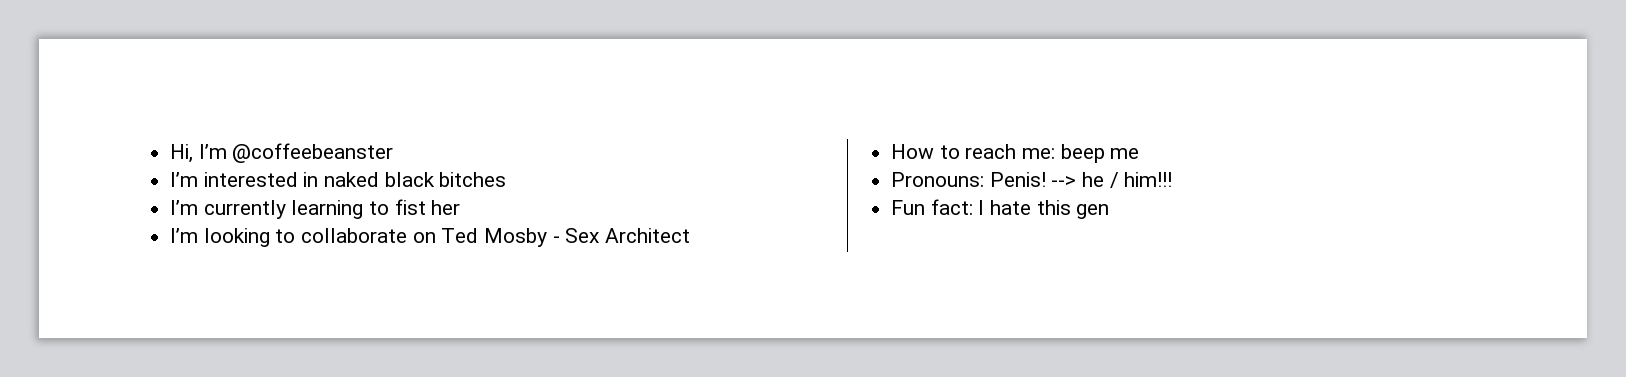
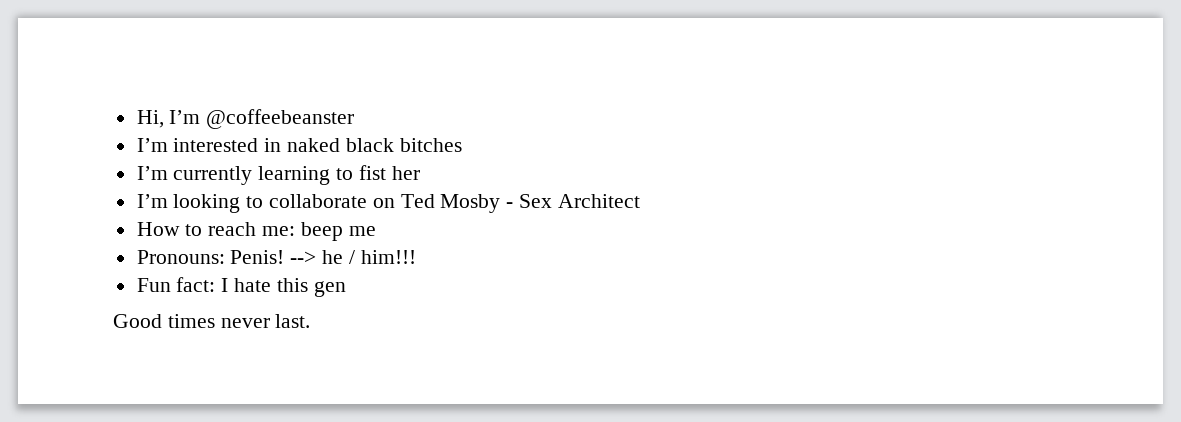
(1110, 211) none -> [113,314,311,328] // Good times never last.

